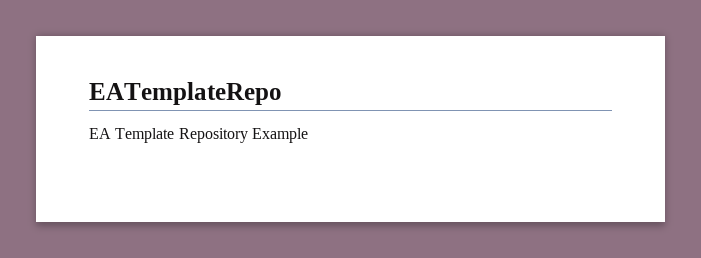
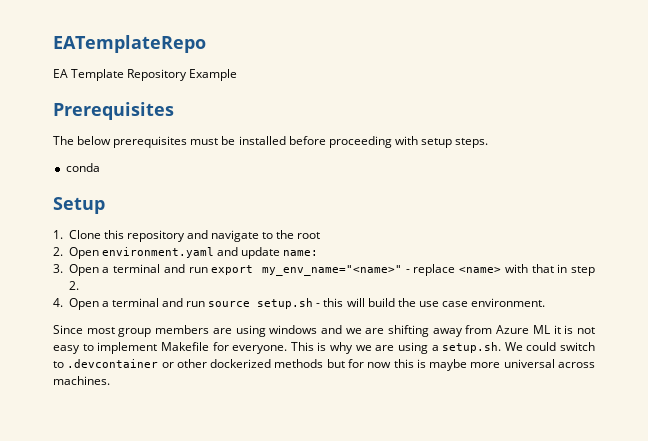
(308, 135) none -> [53,102,174,120] [53,136,489,148] [65,163,100,172] [53,197,105,214] [53,230,321,242] [53,247,319,259] [53,264,595,276] [68,281,79,290] [53,298,546,310] [53,325,595,337] [53,342,595,354] [53,359,595,371] [53,376,110,385] // Prerequisites // The below prerequisites must be installed before proceeding with setup steps. // conda // Setup // 1. Clone this repository and navigate to the root // 2. Open environment.yaml and update name: // 3. Open a terminal and run export my_env_name="<name>" - replace <name> with that in step 2. // 4. Open a terminal and run source setup.sh - this will build the use case environment. // Since most group members are using windows and we are shifting away from Azure ML it is not easy to implement Makefile for everyone. This is why we are using a setup.sh. We could switch to .devcontainer or other dockerized methods but for now this is maybe more universal across machines.

